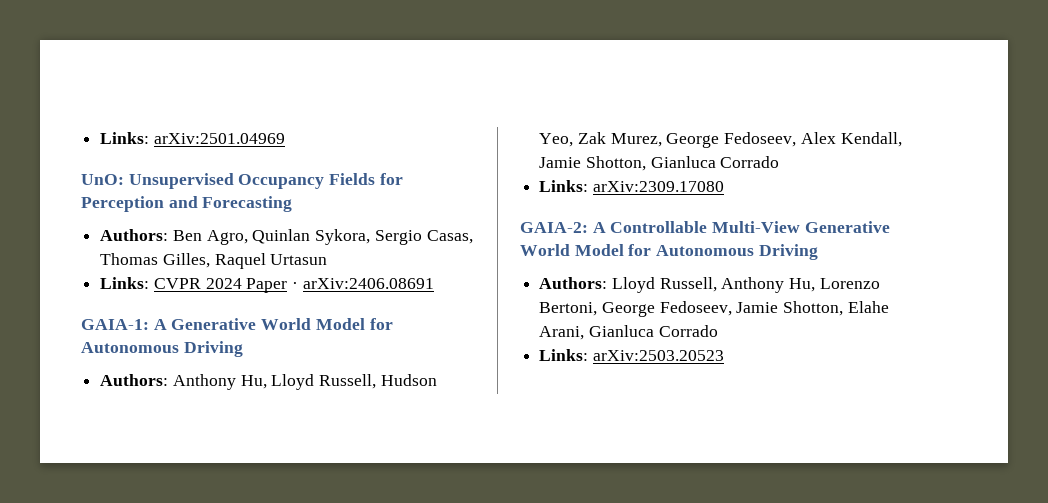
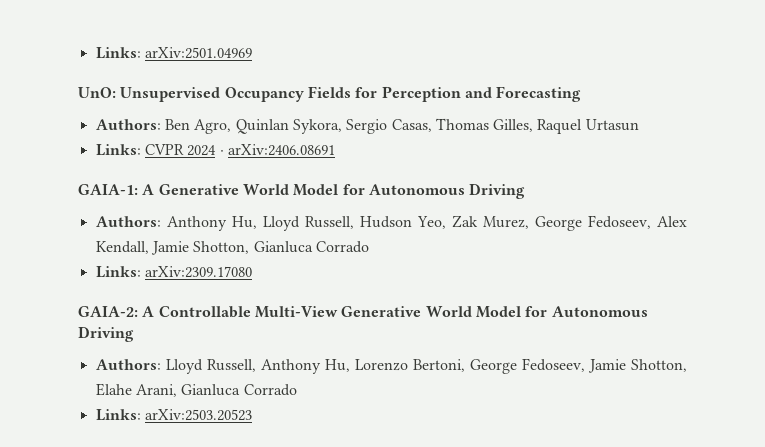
[246,278,288,293] Paper -> (217, 150) none

